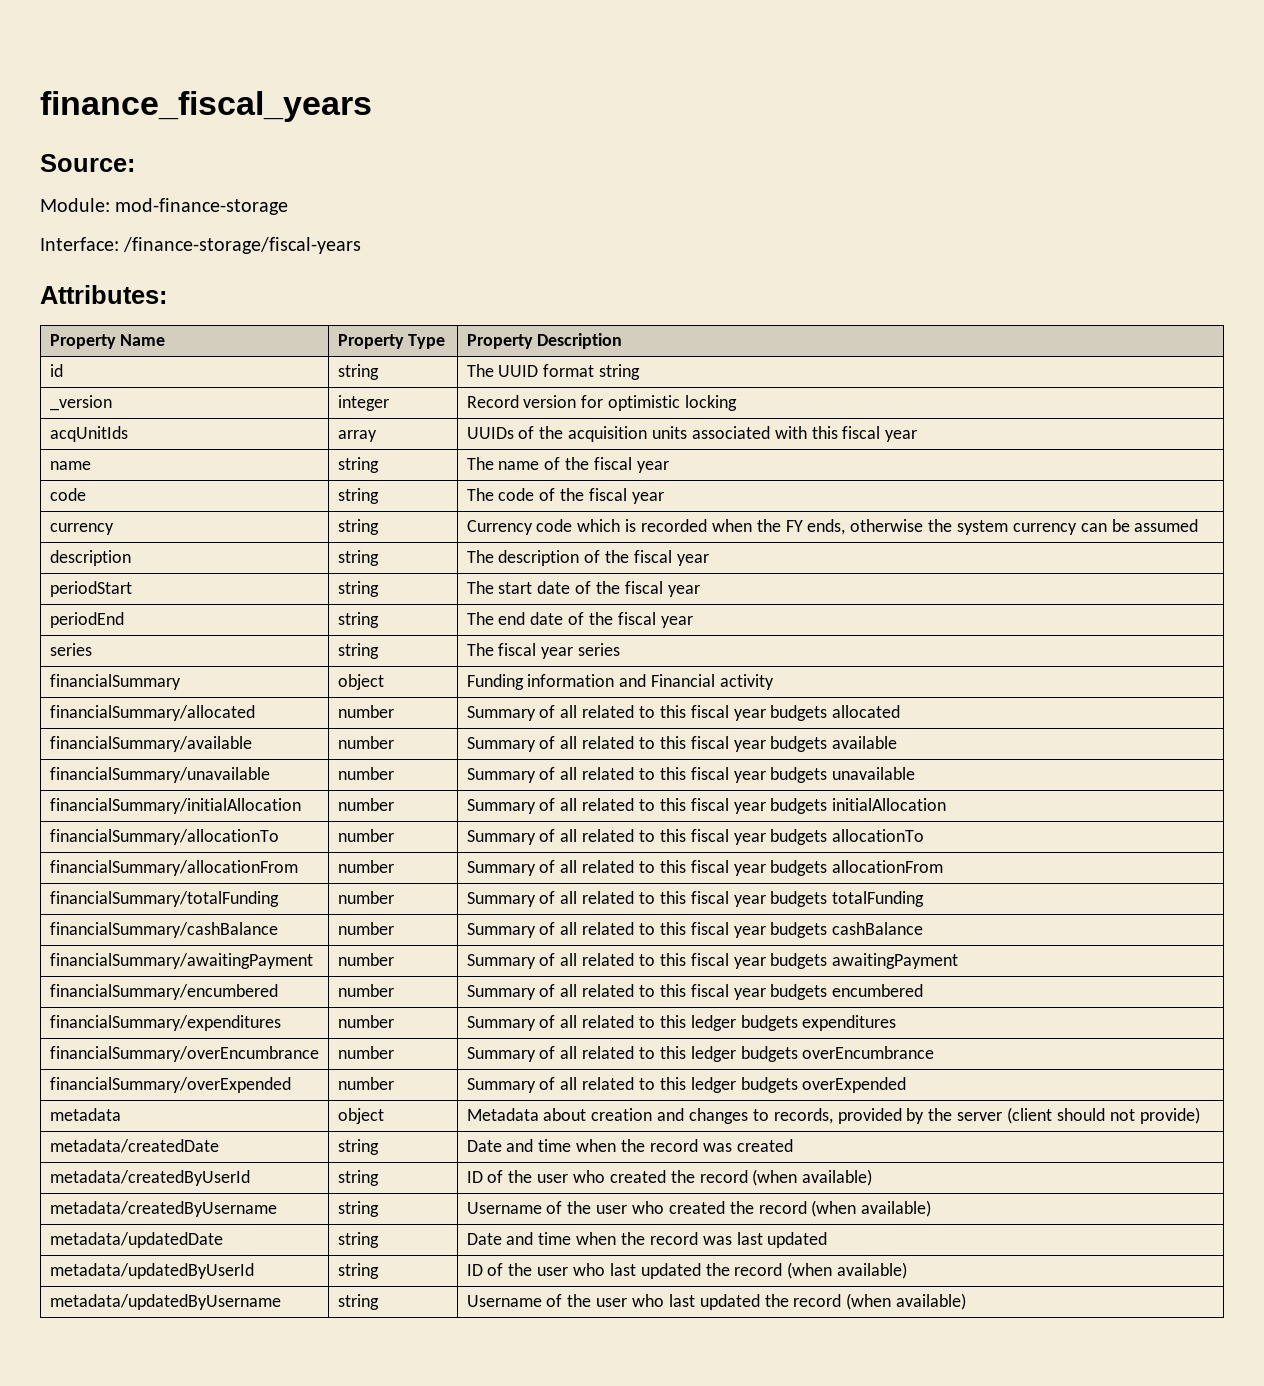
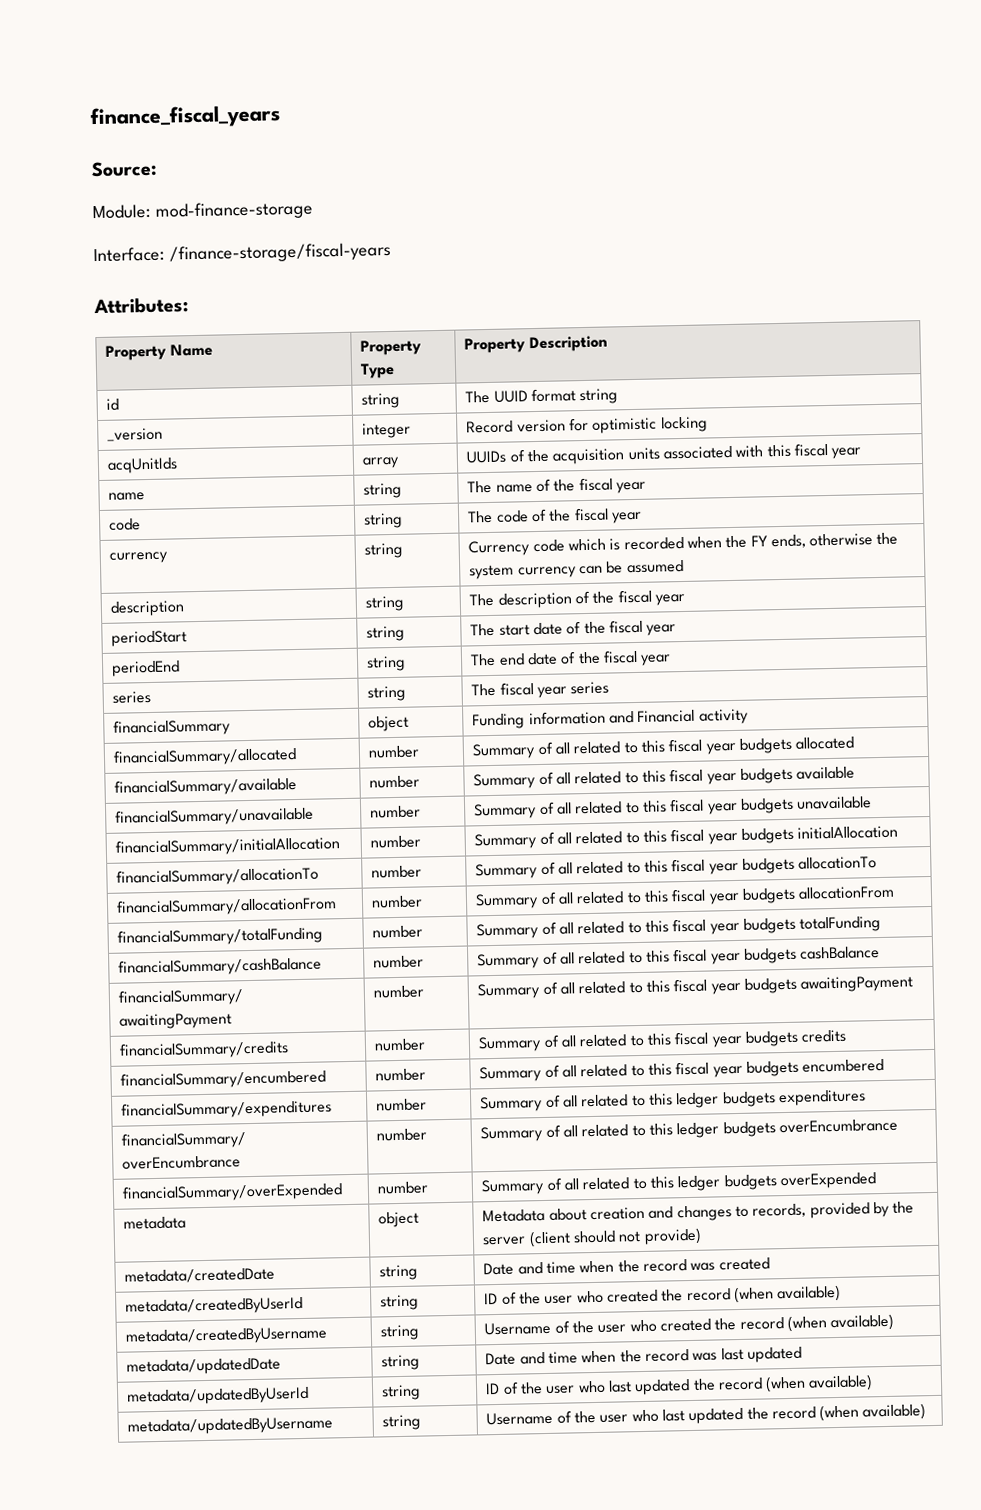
(959, 961) none -> [119,1040,290,1060] [374,1038,427,1052] [478,1029,847,1053] // financialSummary/credits | number | Summary of all related to this fiscal year budgets credits

